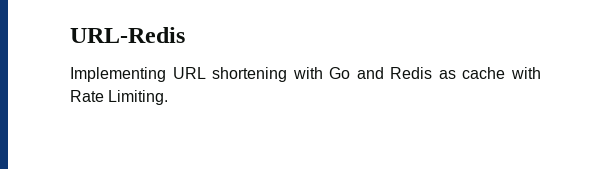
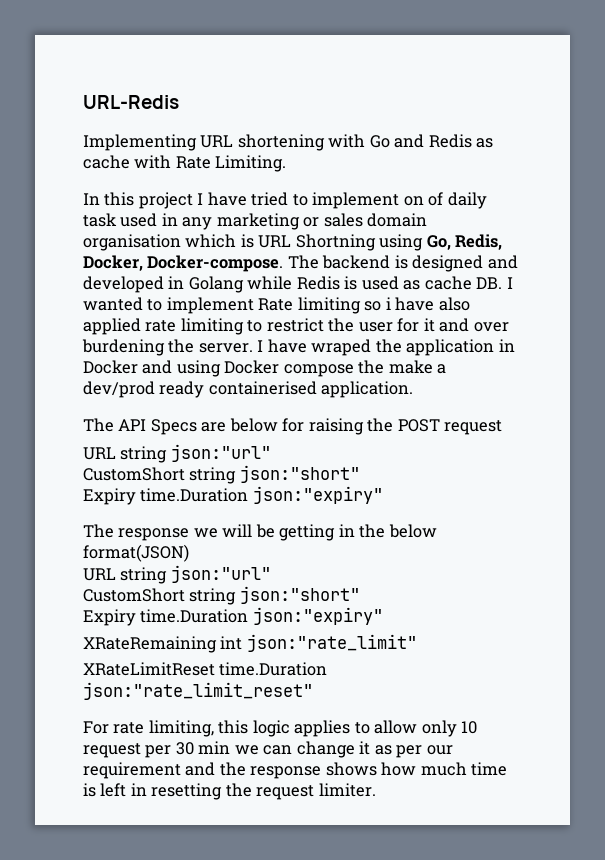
(169, 97) none -> [83,192,487,209] [83,213,428,230] [83,234,503,251] [83,255,518,272] [83,276,513,293] [83,297,470,314] [83,318,509,335] [82,339,515,356] [83,360,447,377] [83,381,414,398] [83,418,503,435] [83,444,271,463] [83,465,360,484] [83,486,383,505] [83,524,437,541] [83,544,189,562] [83,565,271,584] [83,586,360,605] [83,607,383,626] [83,634,417,653] [83,662,328,676] [83,682,313,700] [83,720,478,737] [83,741,453,758] [83,762,508,779] [83,783,376,800] // In this project I have tried to implement on of daily task used in any marketing or sales domain organisation which is URL Shortning using Go, Redis, Docker, Docker-compose. The backend is designed and developed in Golang while Redis is used as cache DB. I wanted to implement Rate limiting so i have also applied rate limiting to restrict the user for it and over burdening the server. I have wraped the application in Docker and using Docker compose the make a dev/prod ready containerised application. // The API Specs are below for raising the POST request // URL string json:"url" // CustomShort string json:"short" // Expiry time.Duration json:"expiry" // The response we will be getting in the below format(JSON) // URL string json:"url" // CustomShort string json:"short" // Expiry time.Duration json:"expiry" // XRateRemaining int json:"rate_limit" // XRateLimitReset time.Duration json:"rate_limit_reset" // For rate limiting, this logic applies to allow only 10 request per 30 min we can change it as per our requirement and the response shows how much time is left in resetting the request limiter.

